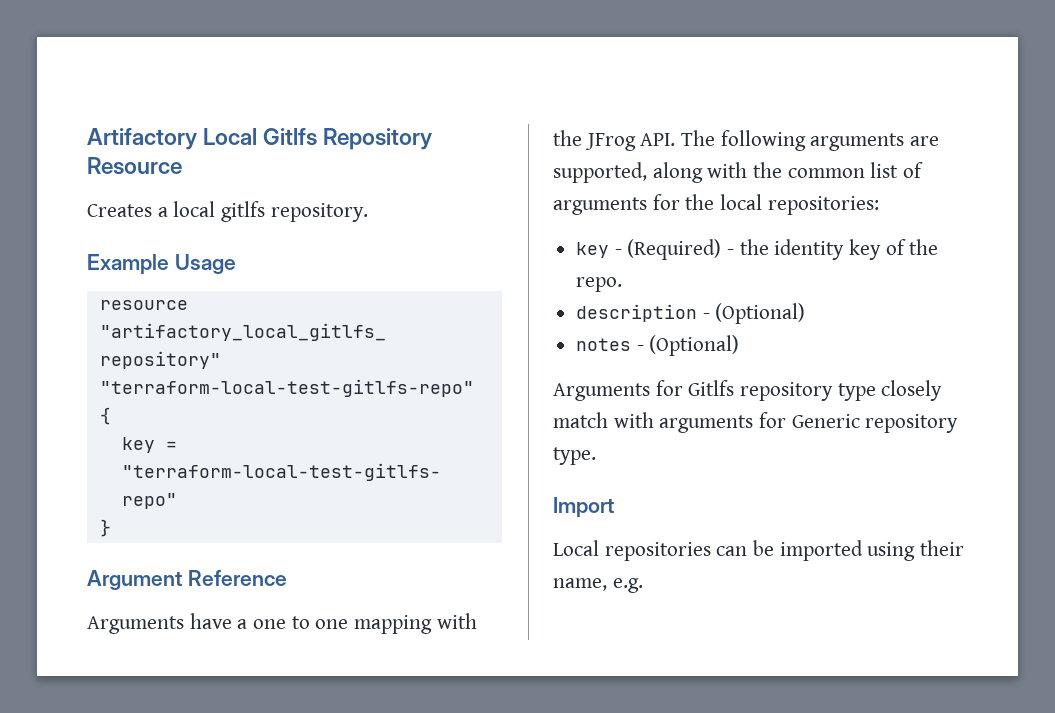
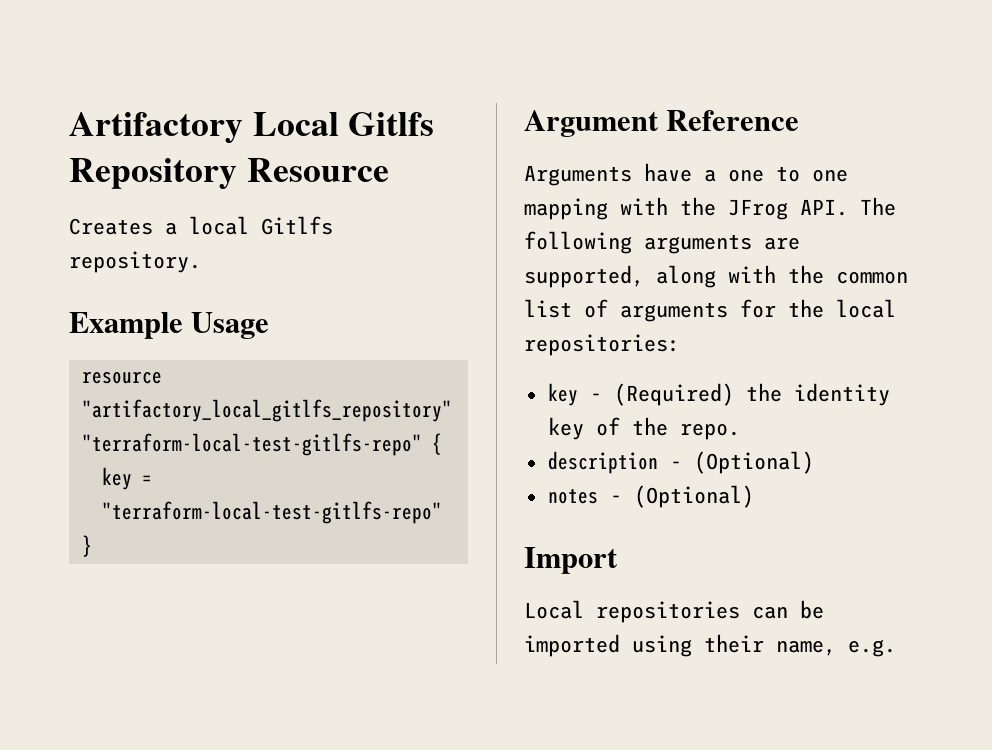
[221,201,266,222] gitlfs -> [261,216,333,235] Gitlfs
[727,249,735,255] - -> (734, 394) none
[553,380,943,401] [553,412,959,433] [553,447,596,465] // Arguments for Gitlfs repository type closely match with arguments for Generic repository type. -> (754, 496) none

